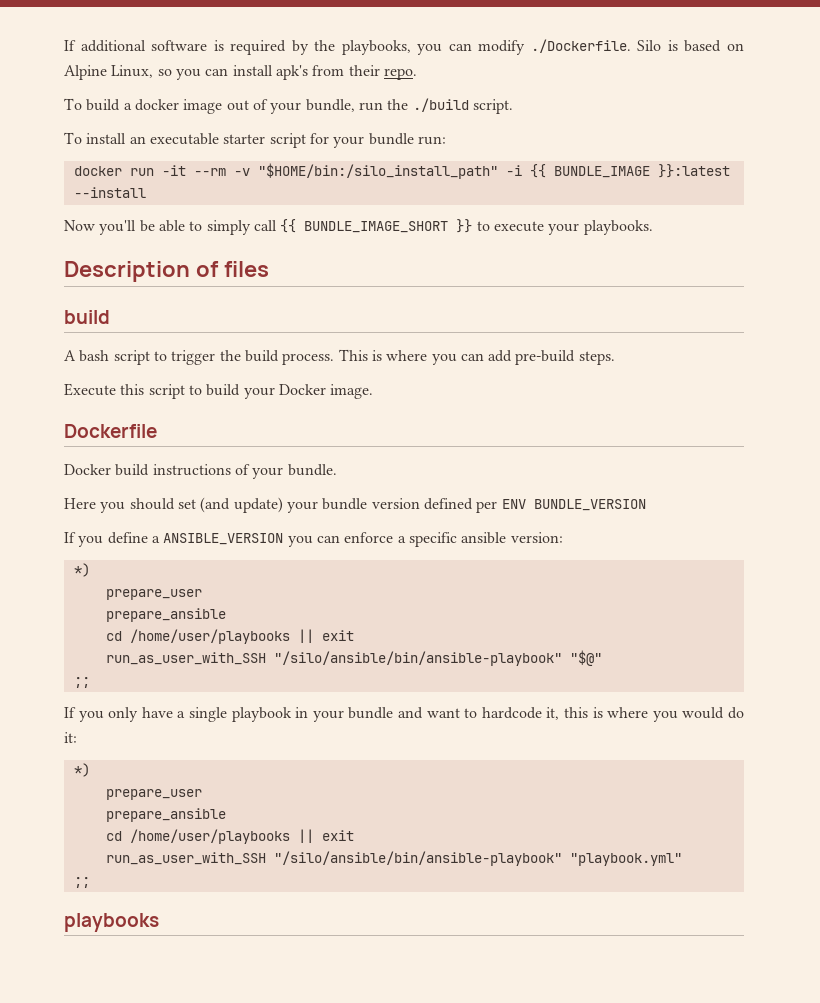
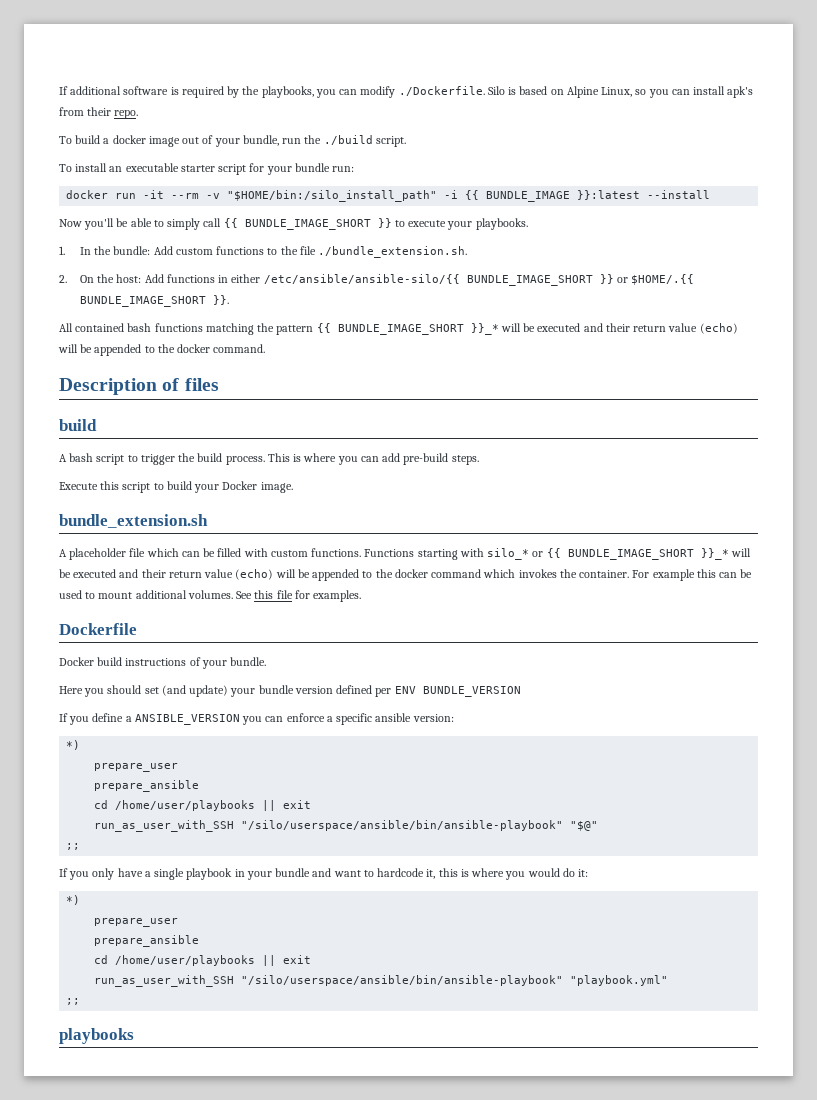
(653, 227) none -> [59,246,468,258] [59,274,695,286] [79,295,229,307] [59,323,738,335] [58,344,266,356] // 1. In the bundle: Add custom functions to the file ./bundle_extension.sh. // 2. On the host: Add functions in either /etc/ansible/ansible-silo/{{ BUNDLE_IMAGE_SHORT }} or $HOME/.{{ BUNDLE_IMAGE_SHORT }}. // All contained bash functions matching the pattern {{ BUNDLE_IMAGE_SHORT }}_* will be executed and their return value (echo) will be appended to the docker command.
(374, 391) none -> [59,514,208,528] [59,548,751,560] [59,569,753,581] [59,590,362,602] // bundle_extension.sh // A placeholder file which can be filled with custom functions. Functions starting with silo_* or {{ BUNDLE_IMAGE_SHORT }}_* will be executed and their return value (echo) will be appended to the docker command which invokes the container. For example this can be used to mount additional volumes. See this file for examples.
[273,651,562,666] "/silo/ansible/bin/ansible-playbook" -> [241,820,564,831] "/silo/userspace/ansible/bin/ansible-playbook"
[273,851,562,866] "/silo/ansible/bin/ansible-playbook" -> [241,975,564,986] "/silo/userspace/ansible/bin/ansible-playbook"

